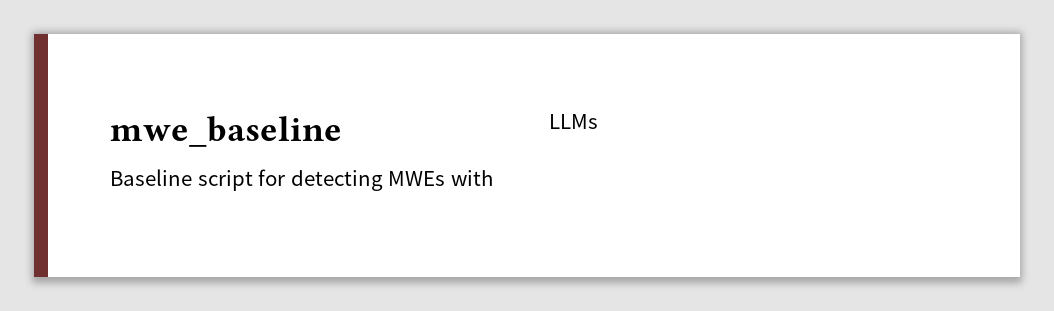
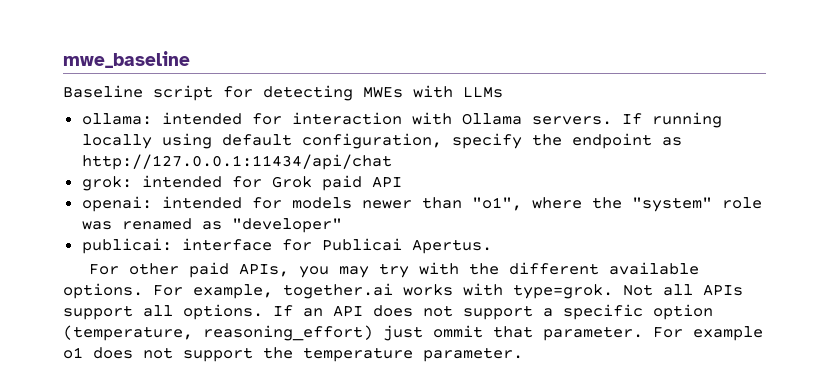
(598, 121) none -> [81,112,722,128] [81,133,682,149] [81,154,392,170] [81,175,402,191] [81,196,762,212] [81,218,342,233] [81,238,492,254] [88,262,699,278] [63,283,743,299] [63,304,713,320] [63,325,763,341] [63,347,523,362] // ollama: intended for interaction with Ollama servers. If running locally using default configuration, specify the endpoint as http://127.0.0.1:11434/api/chat // grok: intended for Grok paid API // openai: intended for models newer than "o1", where the "system" role was renamed as "developer" // publicai: interface for Publicai Apertus. // For other paid APIs, you may try with the different available options. For example, together.ai works with type=grok. Not all APIs support all options. If an API does not support a specific option (temperature, reasoning_effort) just ommit that parameter. For example o1 does not support the temperature parameter.

